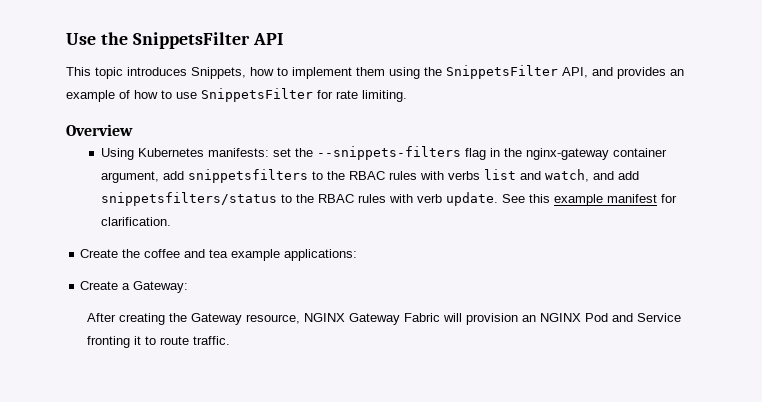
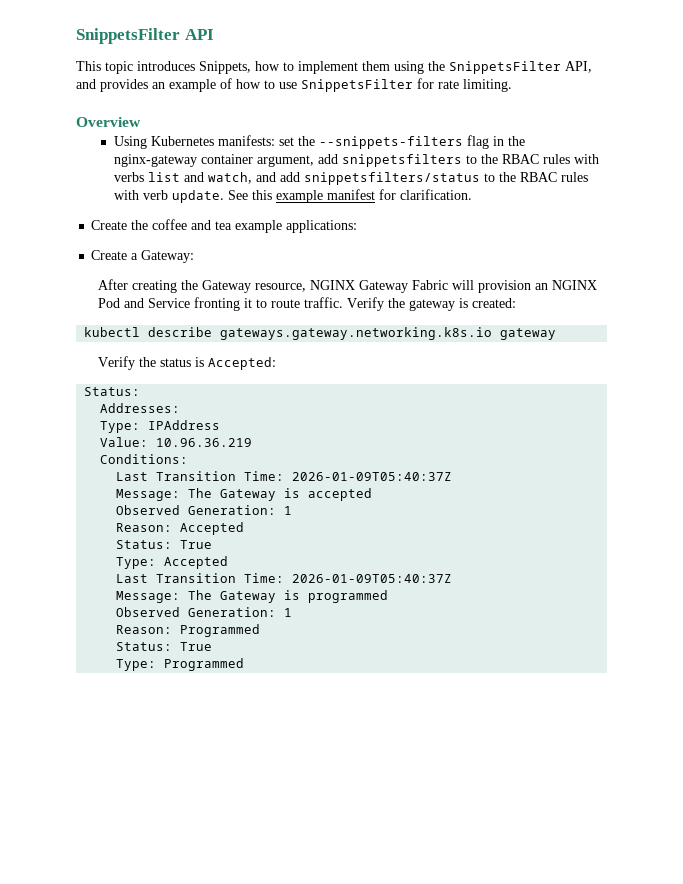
[66,32,128,45] Use the -> (76, 36) none
(230, 340) none -> [347,297,517,311] [84,327,557,340] [98,356,277,370] [84,387,141,396] [100,403,181,413] [100,420,221,433] [100,437,253,447] [100,454,189,464] [116,471,453,481] [116,488,373,501] [116,505,293,515] [116,522,245,535] [116,540,213,549] [116,556,229,569] [116,573,453,583] [116,590,389,603] [116,607,293,617] [116,624,261,637] [116,642,213,651] [116,658,245,671] Verify the gateway is created: // kubectl describe gateways.gateway.networking.k8s.io gateway // Verify the status is Accepted: // Status: // Addresses: // Type: IPAddress // Value: 10.96.36.219 // Conditions: // Last Transition Time: 2026-01-09T05:40:37Z // Message: The Gateway is accepted // Observed Generation: 1 // Reason: Accepted // Status: True // Type: Accepted // Last Transition Time: 2026-01-09T05:40:37Z // Message: The Gateway is programmed // Observed Generation: 1 // Reason: Programmed // Status: True // Type: Programmed

